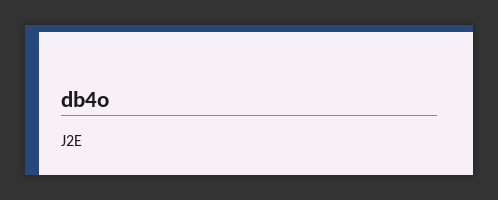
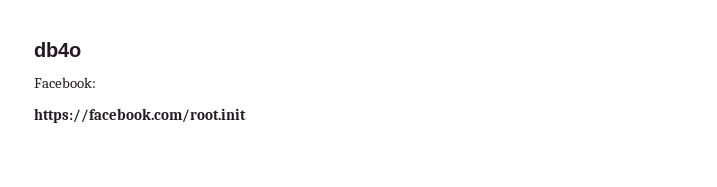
[61,135,82,146] J2E -> [34,77,96,88] [34,108,246,123] Facebook: // https://facebook.com/root.init

